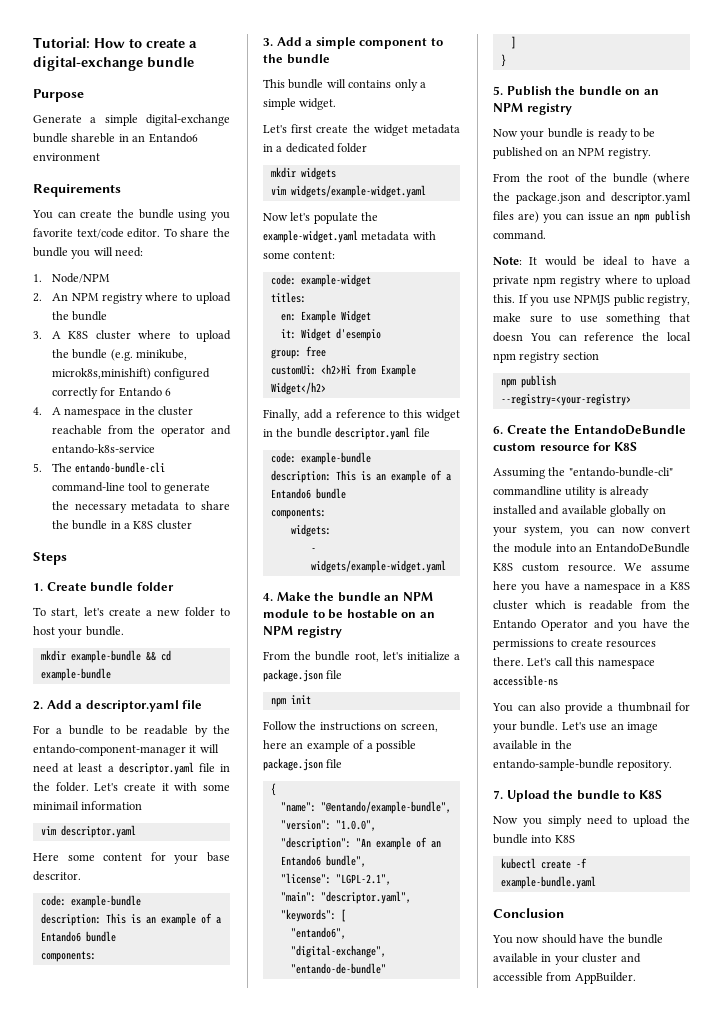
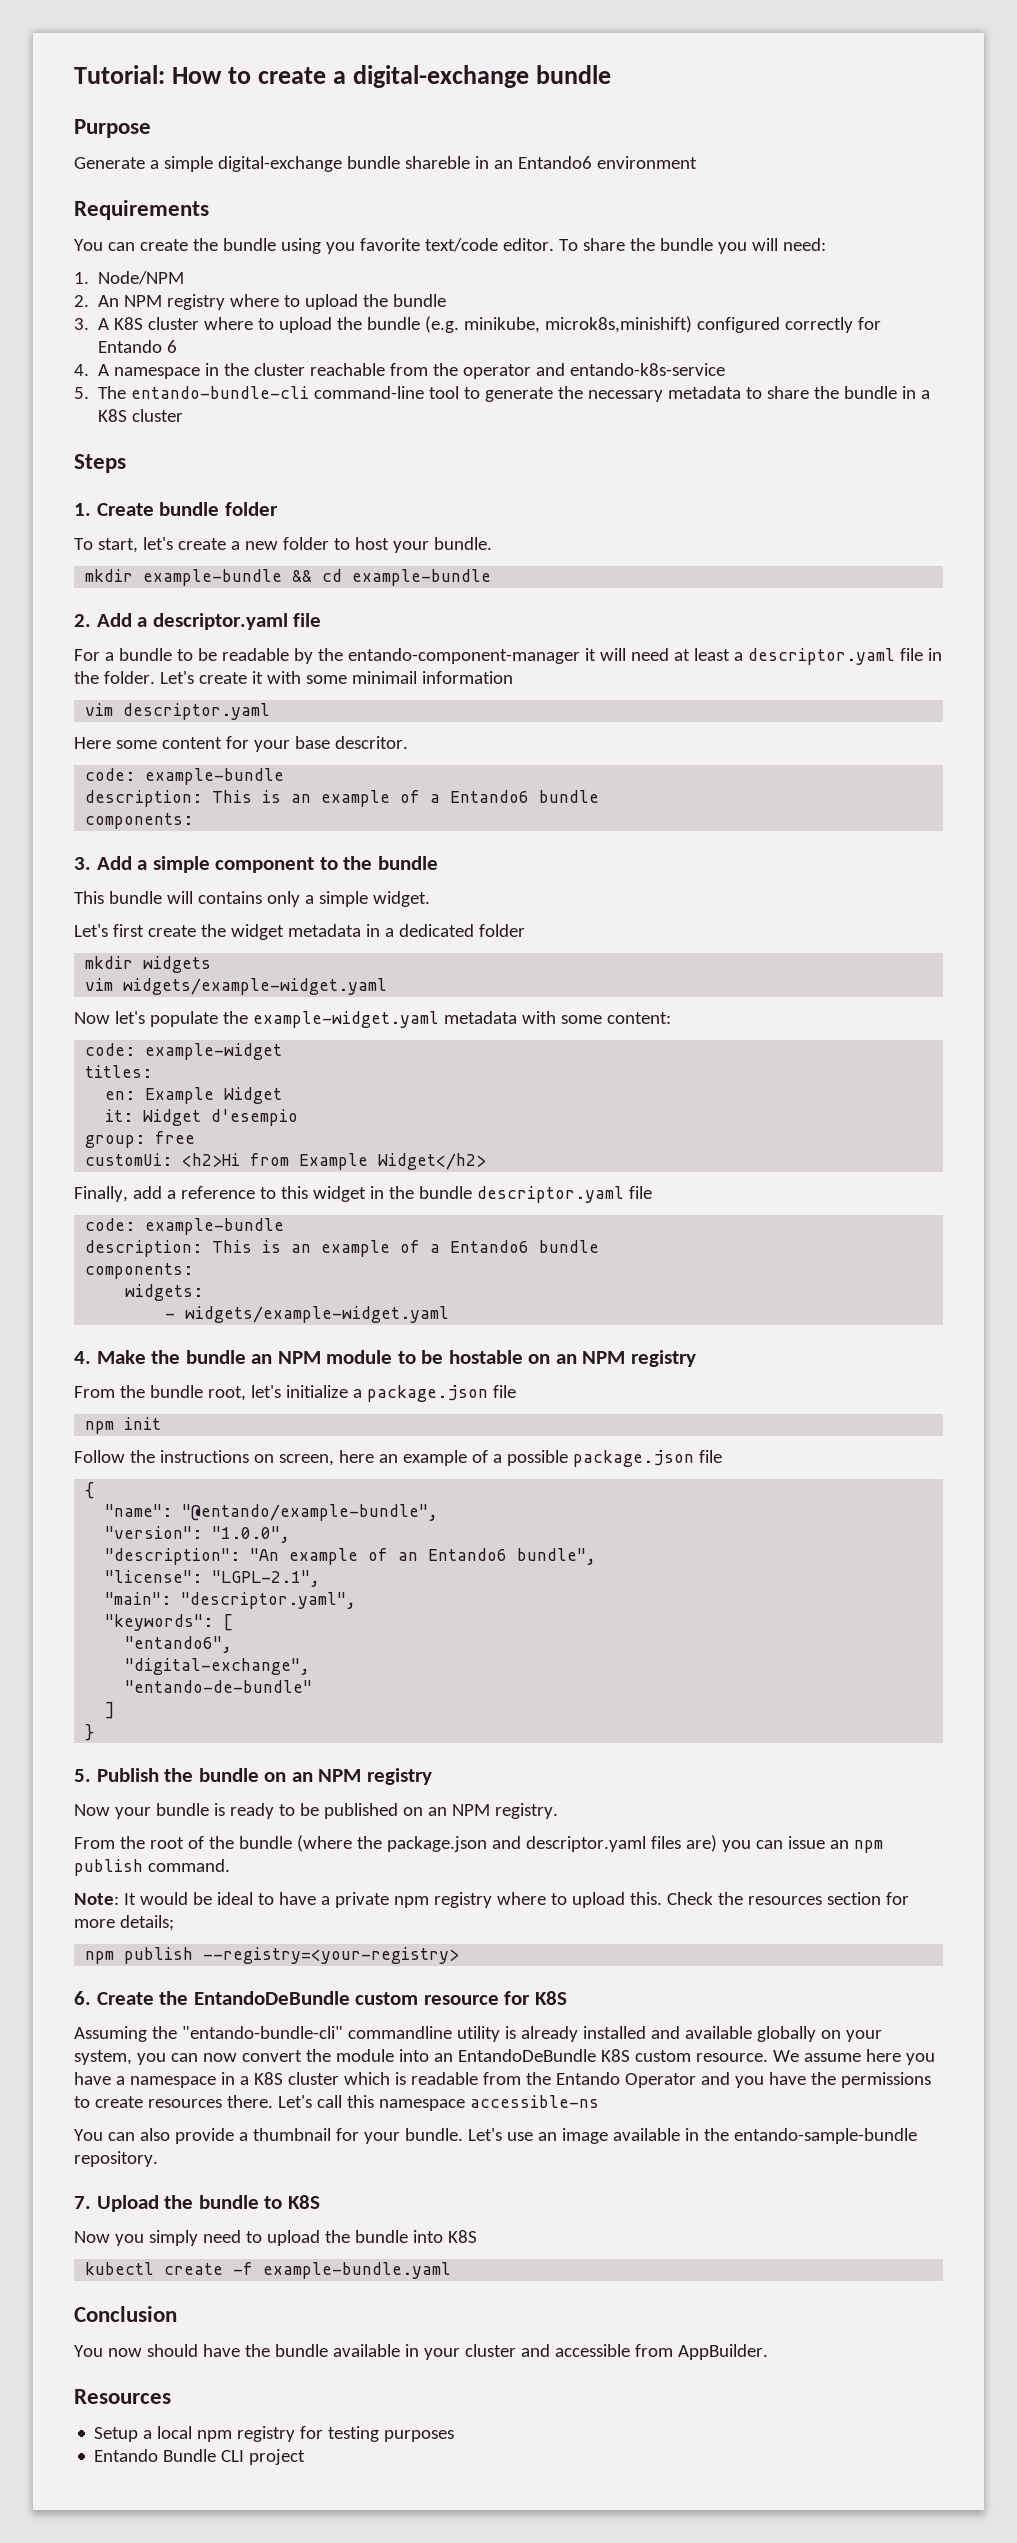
[518,294,690,306] [493,313,690,325] [493,332,691,342] [493,352,599,363] If you use NPMJS public registry, make sure to use something that doesn You can reference the local npm registry section -> [666,1892,909,1905] [74,1915,174,1931] Check the resources section for more details;
(636, 978) none -> [74,2389,171,2404] [94,2426,455,2442] [94,2449,306,2465] // Resources // Setup a local npm registry for testing purposes // Entando Bundle CLI project

